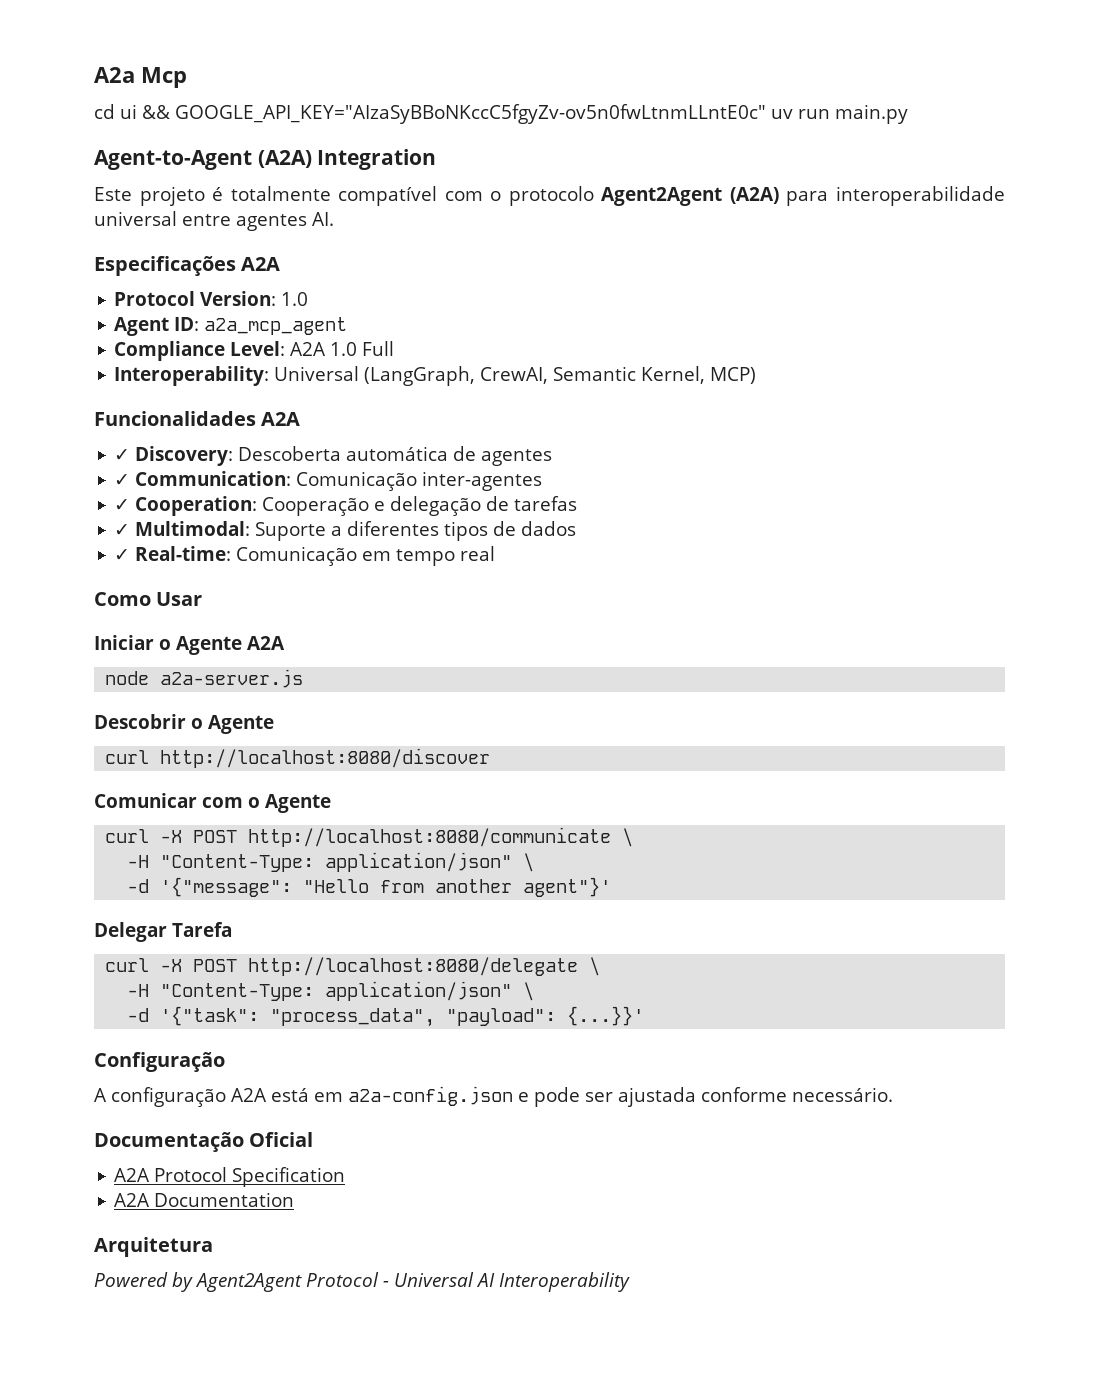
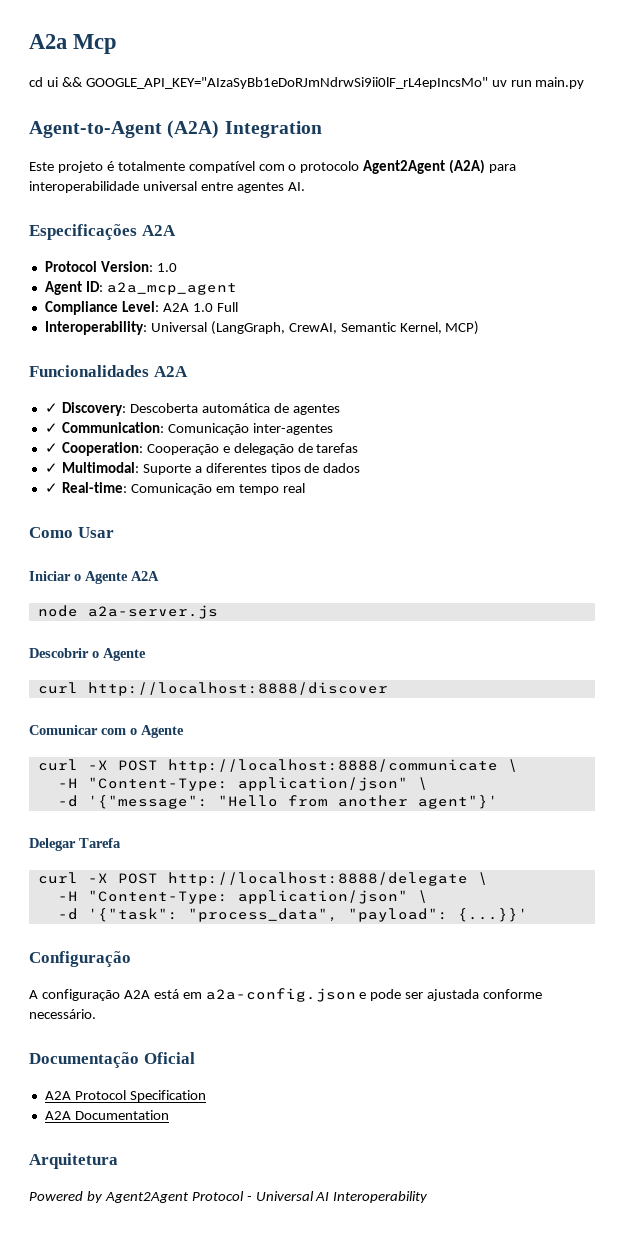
[175,104,766,124] GOOGLE_API_KEY="AIzaSyBBoNKccC5fgyZv-ov5n0fwLtnmLLntE0c" -> [85,77,488,89] GOOGLE_API_KEY="AIzaSyBb1eDoRJmNdrwSi9ii0lF_rL4epIncsMo"
[160,748,491,768] http://localhost:8080/discover -> [87,682,388,696] http://localhost:8888/discover
[248,827,612,847] http://localhost:8080/communicate -> [167,759,498,773] http://localhost:8888/communicate
[248,957,579,976] http://localhost:8080/delegate -> [167,872,468,886] http://localhost:8888/delegate

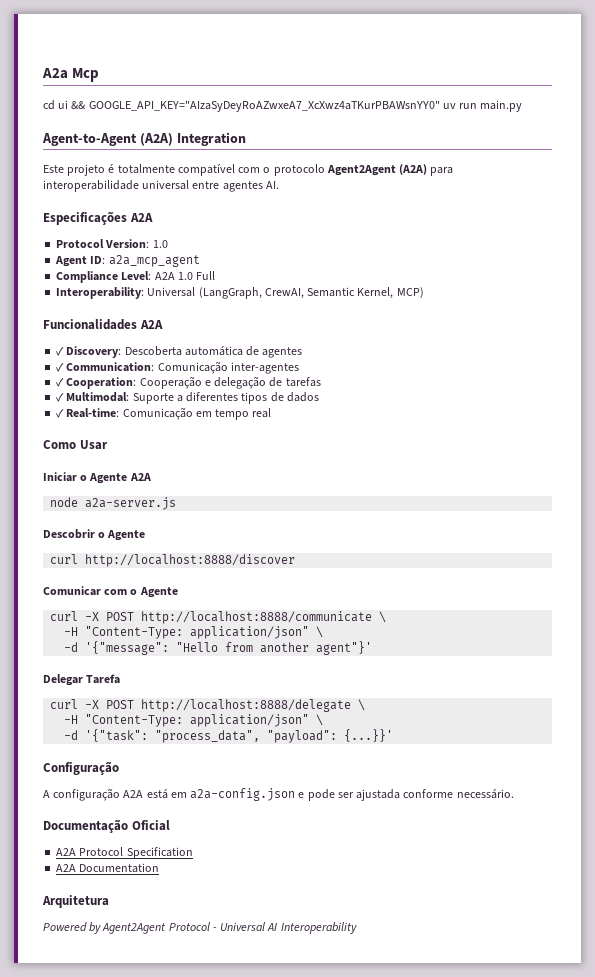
[85,77,488,89] GOOGLE_API_KEY="AIzaSyBb1eDoRJmNdrwSi9ii0lF_rL4epIncsMo" -> [88,100,440,112] GOOGLE_API_KEY="AIzaSyDeyRoAZwxeA7_XcXwz4aTKurPBAWsnYY0"

